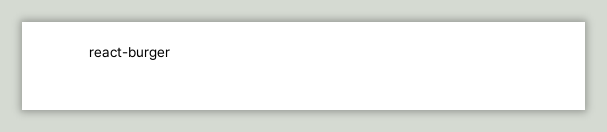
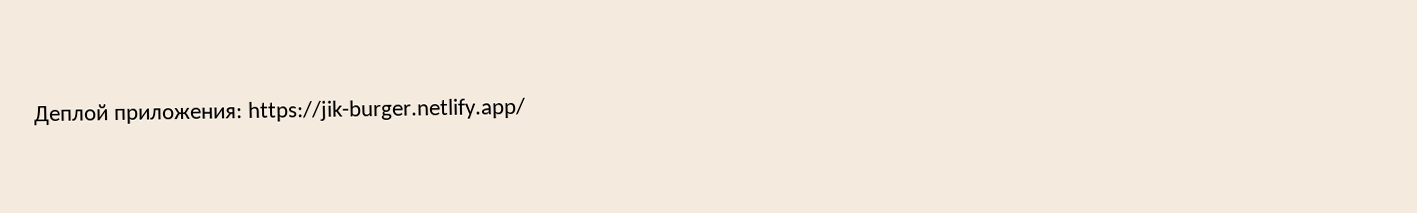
[89,47,170,60] react-burger -> [33,97,527,126] Деплой приложения: https://jik-burger.netlify.app/

